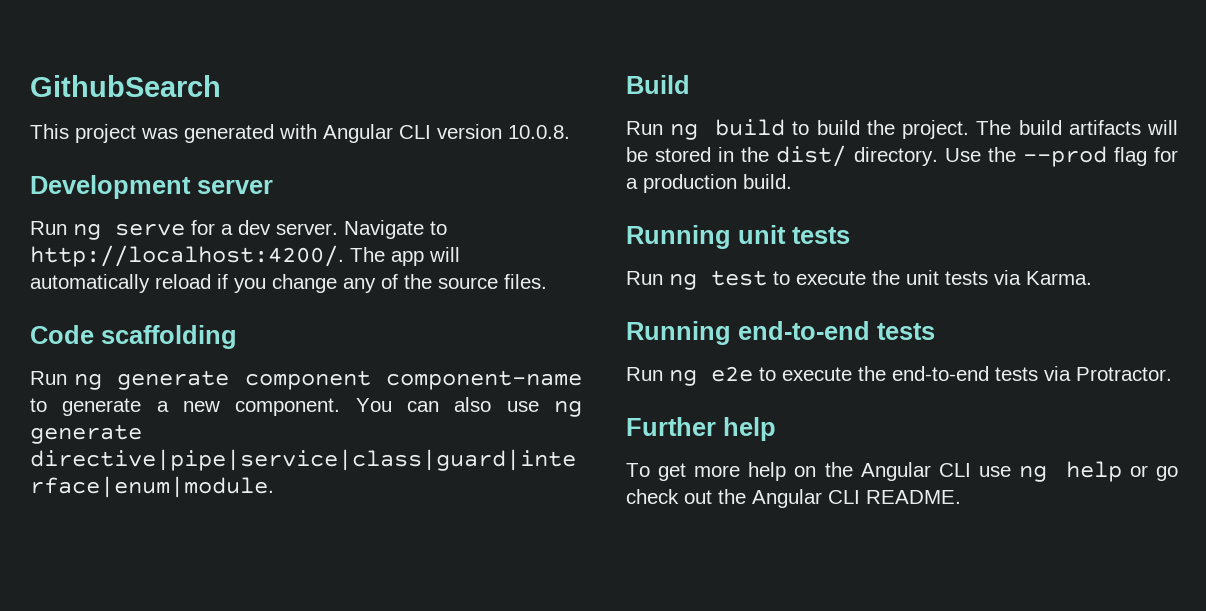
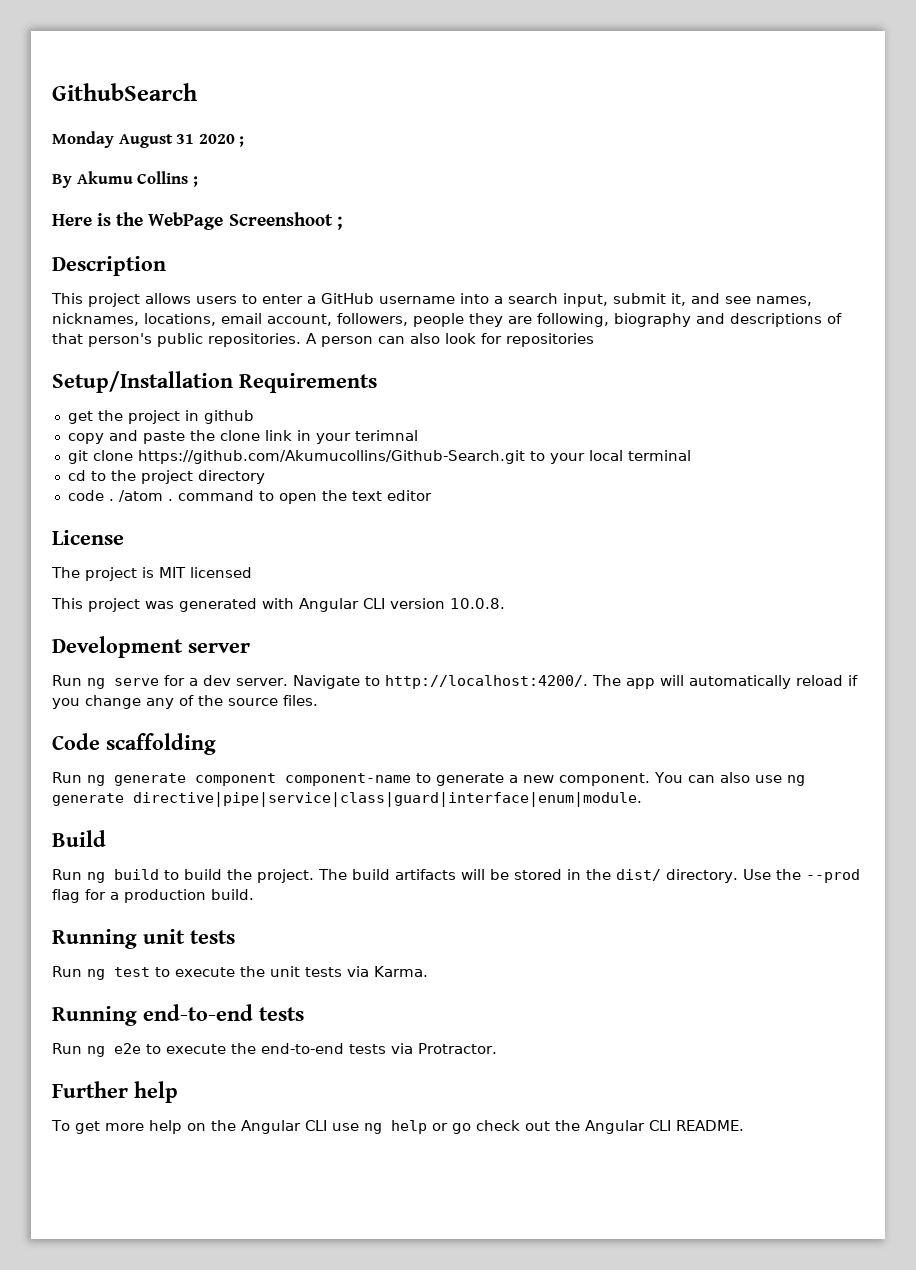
(221, 86) none -> [52,131,245,148] [52,171,198,188] [52,212,342,230] [52,256,166,276] [51,293,812,307] [52,313,842,327] [52,333,594,347] [52,371,377,393] [67,410,254,424] [67,430,418,444] [67,450,691,464] [67,470,265,484] [67,490,432,504] [52,530,124,545] [51,567,252,581] // Monday August 31 2020 ; // By Akumu Collins ; // Here is the WebPage Screenshoot ; // Description // This project allows users to enter a GitHub username into a search input, submit it, and see names, nicknames, locations, email account, followers, people they are following, biography and descriptions of that person's public repositories. A person can also look for repositories // Setup/Installation Requirements // get the project in github // copy and paste the clone link in your terimnal // git clone https://github.com/Akumucollins/Github-Search.git to your local terminal // cd to the project directory // code . /atom . command to open the text editor // License // The project is MIT licensed

